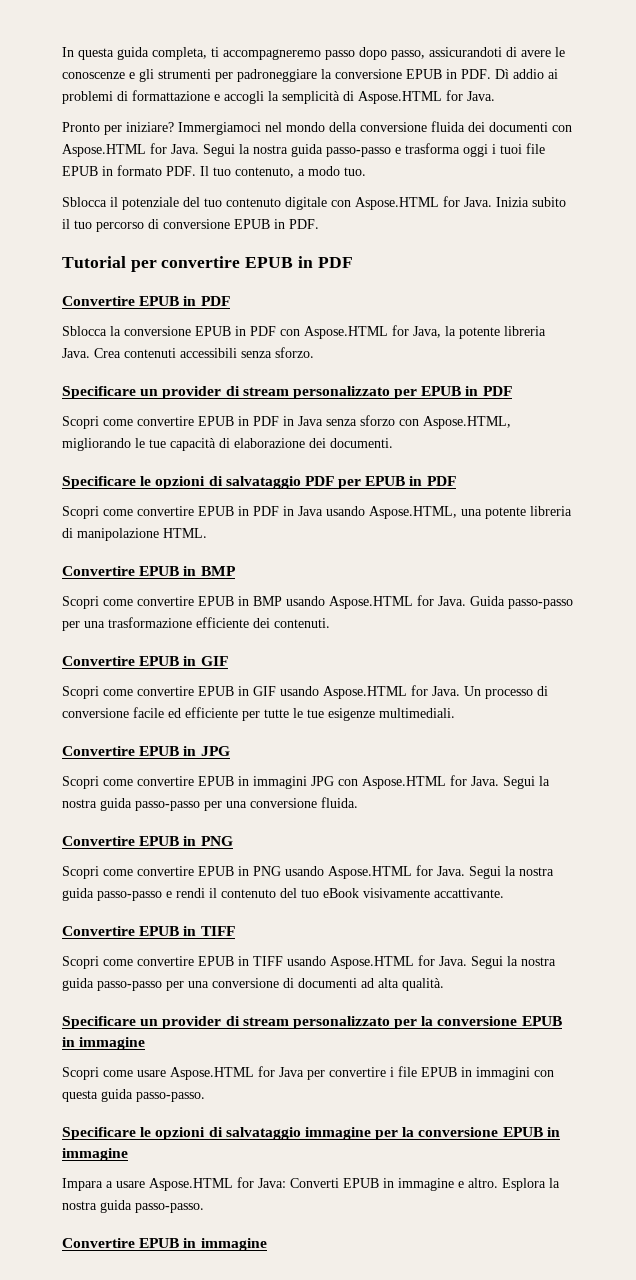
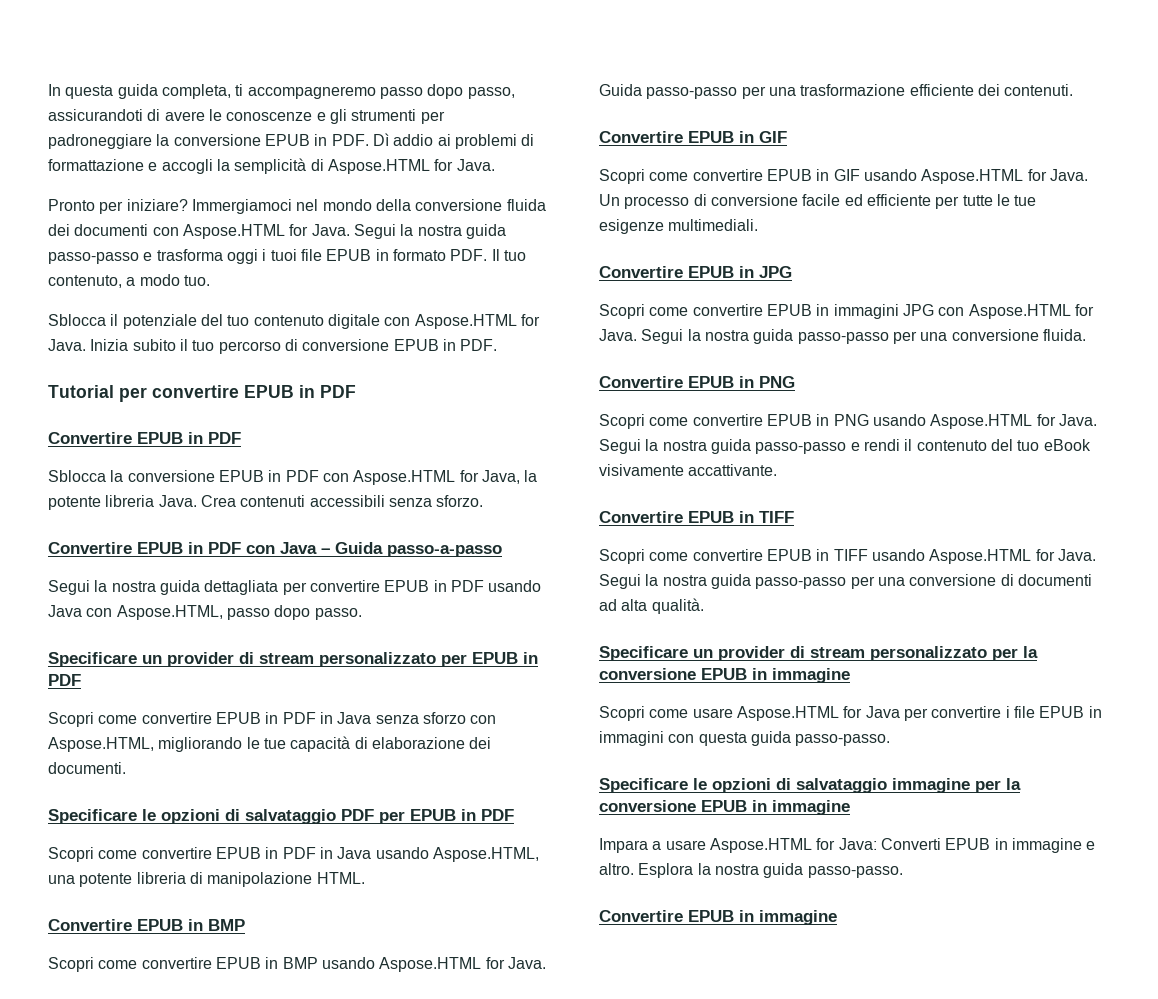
(314, 352) none -> [48,542,502,557] [48,580,542,595] [48,605,362,620] // Convertire EPUB in PDF con Java – Guida passo‑a‑passo // Segui la nostra guida dettagliata per convertire EPUB in PDF usando Java con Aspose.HTML, passo dopo passo.

